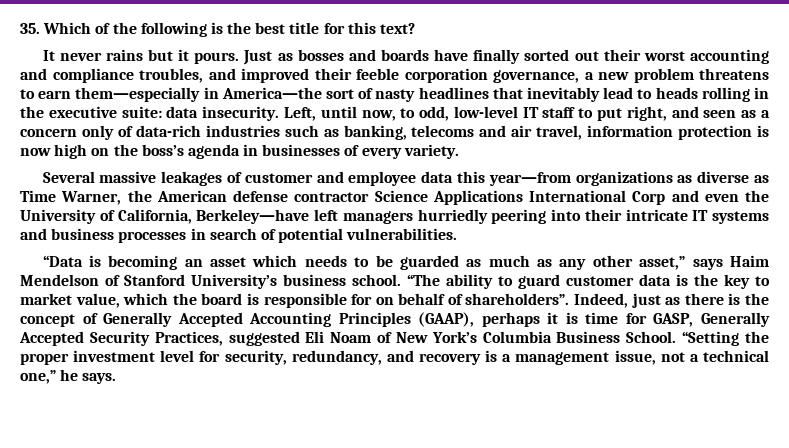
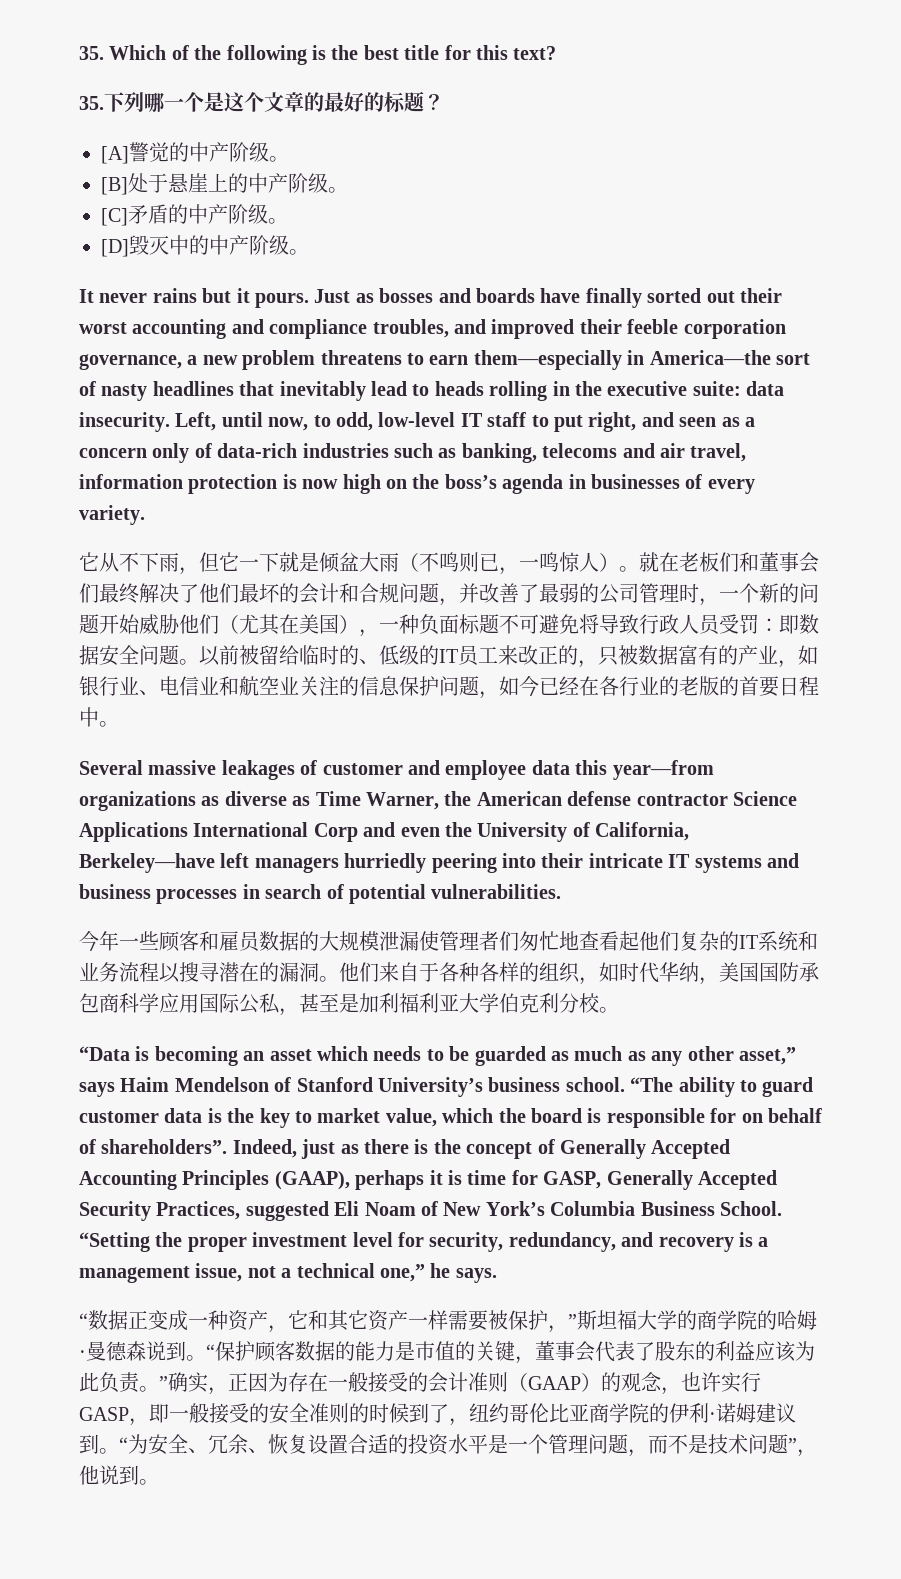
(416, 28) none -> [79,91,444,113] [101,142,289,164] [101,173,348,195] [101,204,288,226] [101,235,309,257] // 35.下列哪一个是这个文章的最好的标题？ // [A]警觉的中产阶级。 // [B]处于悬崖上的中产阶级。 // [C]矛盾的中产阶级。 // [D]毁灭中的中产阶级。
(459, 151) none -> [79,552,819,575] [79,583,819,606] [79,614,819,637] [79,645,818,668] [79,676,819,699] [79,707,119,727] // 它从不下雨，但它一下就是倾盆大雨（不鸣则已，一鸣惊人）。就在老板们和董事会们最终解决了他们最坏的会计和合规问题，并改善了最弱的公司管理时，一个新的问题开始威胁他们（尤其在美国），一种负面标题不可避免将导致行政人员受罚：即数据安全问题。以前被留给临时的、低级的IT员工来改正的，只被数据富有的产业，如银行业、电信业和航空业关注的信息保护问题，如今已经在各行业的老版的首要日程中。
(458, 234) none -> [79,931,818,952] [79,962,819,985] [79,993,619,1016] // 今年一些顾客和雇员数据的大规模泄漏使管理者们匆忙地查看起他们复杂的IT系统和业务流程以搜寻潜在的漏洞。他们来自于各种各样的组织，如时代华纳，美国国防承包商科学应用国际公私，甚至是加利福利亚大学伯克利分校。
(117, 378) none -> [79,1310,817,1333] [79,1341,815,1364] [79,1372,761,1395] [79,1403,796,1426] [79,1434,817,1457] [79,1465,159,1485] // “数据正变成一种资产，它和其它资产一样需要被保护，”斯坦福大学的商学院的哈姆·曼德森说到。“保护顾客数据的能力是市值的关键，董事会代表了股东的利益应该为此负责。”确实，正因为存在一般接受的会计准则（GAAP）的观念，也许实行GASP，即一般接受的安全准则的时候到了，纽约哥伦比亚商学院的伊利·诺姆建议到。“为安全、冗余、恢复设置合适的投资水平是一个管理问题，而不是技术问题”，他说到。

